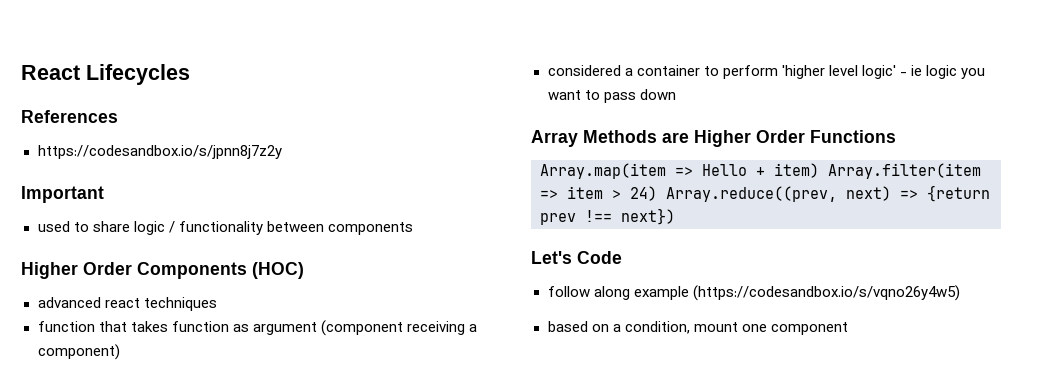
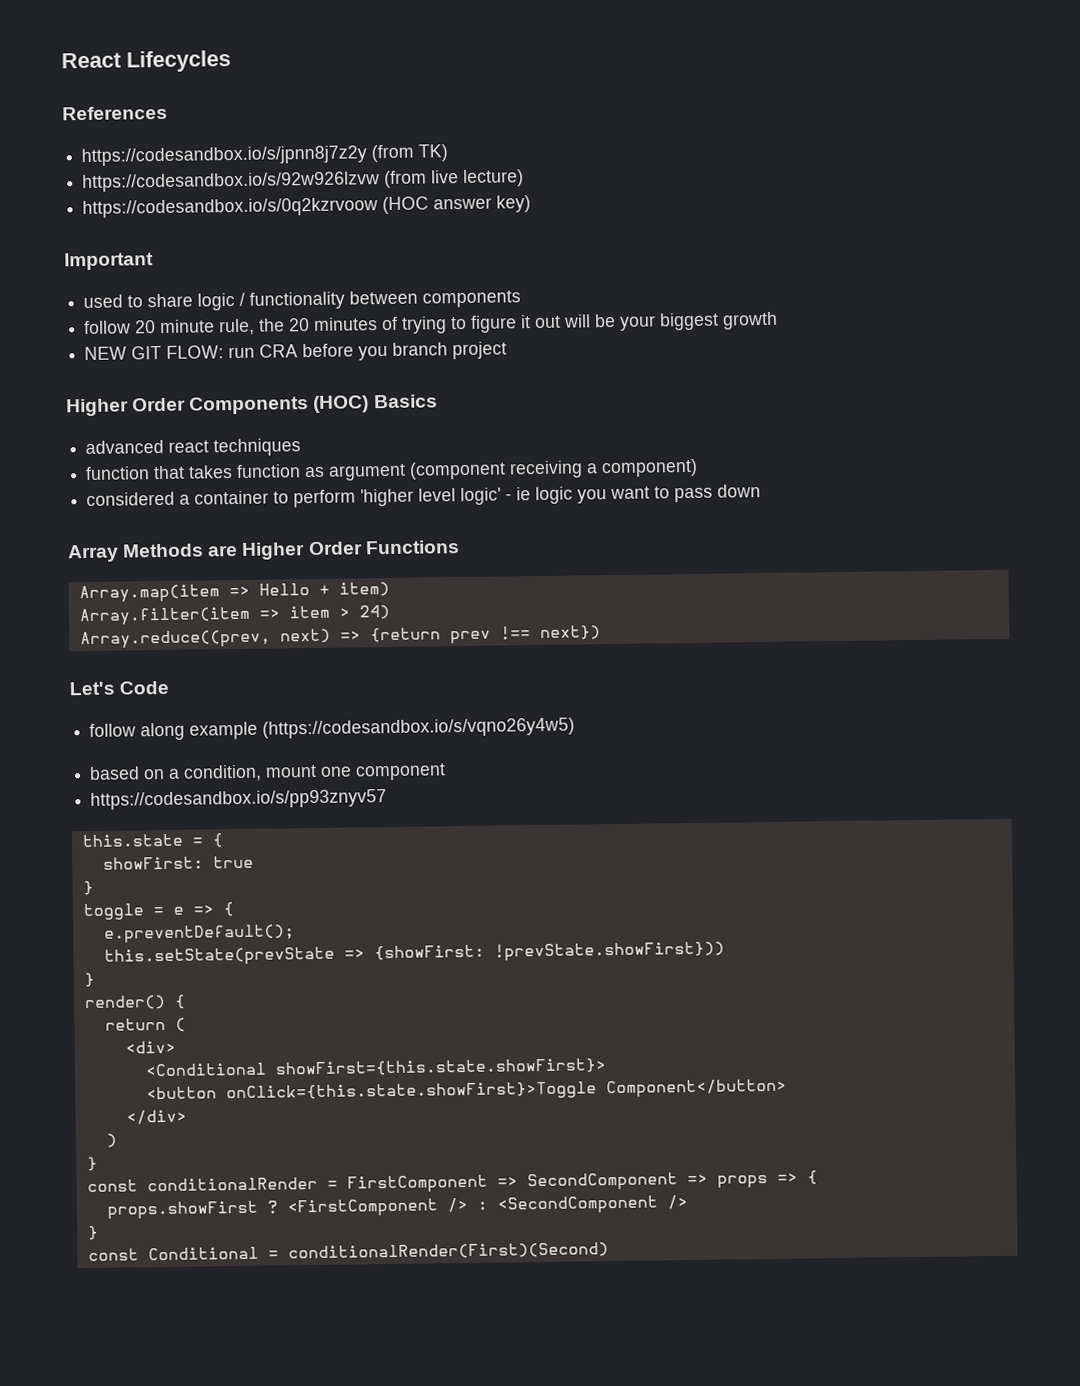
(282, 152) none -> [371,144,449,163] [82,169,525,193] [82,195,532,219] (from TK) // https://codesandbox.io/s/92w926lzvw (from live lecture) // https://codesandbox.io/s/0q2kzrvoow (HOC answer key)
(413, 228) none -> [84,311,779,336] [84,341,508,361] // follow 20 minute rule, the 20 minutes of trying to figure it out will be your biggest growth // NEW GIT FLOW: run CRA before you branch project
(304, 270) none -> [373,394,438,409] Basics
(819, 170) none -> (390, 589) //
(657, 193) none -> (391, 612) //
(848, 328) none -> [90,789,388,810] [81,833,224,848] [102,855,254,870] [82,880,94,896] [82,902,234,921] [103,924,295,944] [103,941,725,967] [83,972,95,988] [83,994,186,1011] [104,1017,186,1032] [124,1040,176,1054] [144,1058,607,1077] [145,1078,787,1103] [125,1109,187,1125] [105,1133,117,1148] [86,1156,98,1172] [86,1170,818,1194] [106,1195,688,1220] [87,1225,99,1241] [87,1242,609,1262] // https://codesandbox.io/s/pp93znyv57 // this.state = { // showFirst: true // } // toggle = e => { // e.preventDefault(); // this.setState(prevState => {showFirst: !prevState.showFirst})) // } // render() { // return ( // <div> // <Conditional showFirst={this.state.showFirst}> // <button onClick={this.state.showFirst}>Toggle Component</button> // </div> // ) // } // const conditionalRender = FirstComponent => SecondComponent => props => { // props.showFirst ? <FirstComponent /> : <SecondComponent /> // } // const Conditional = conditionalRender(First)(Second)

